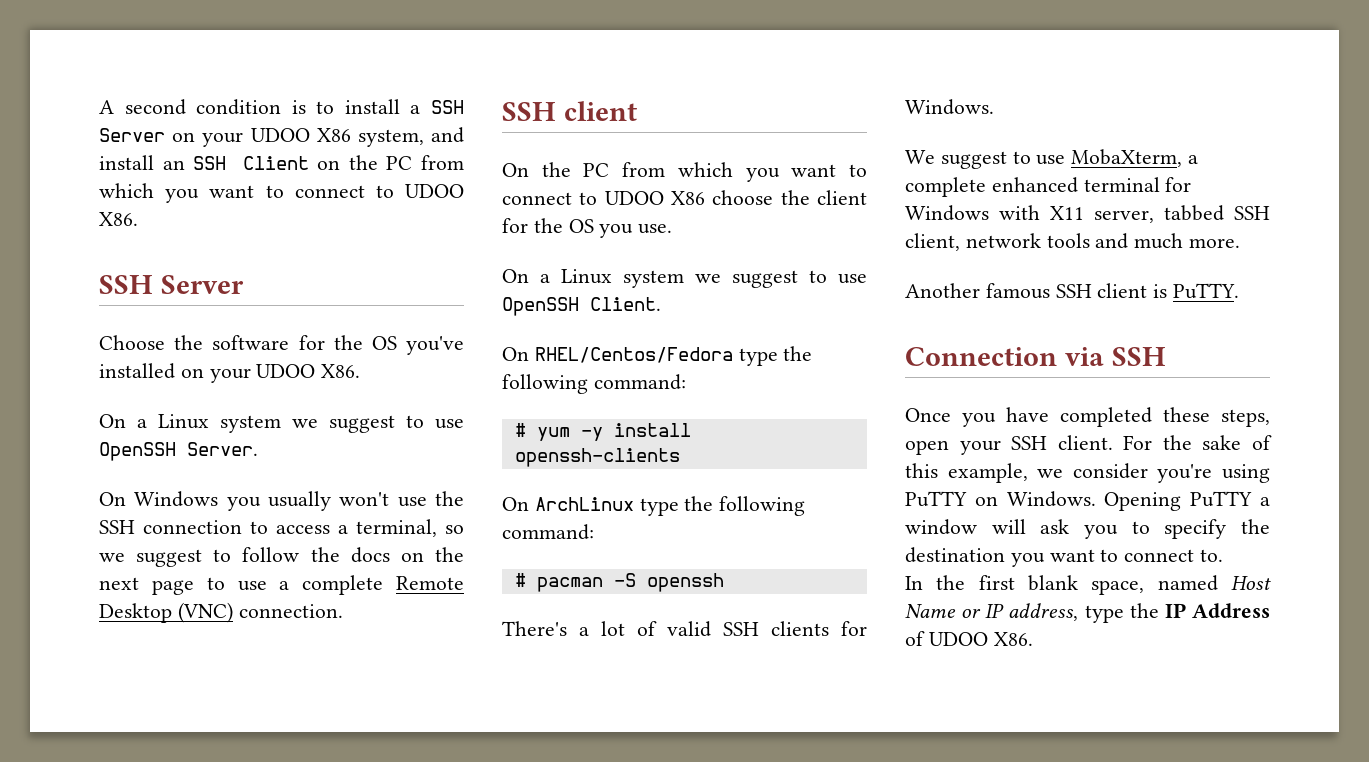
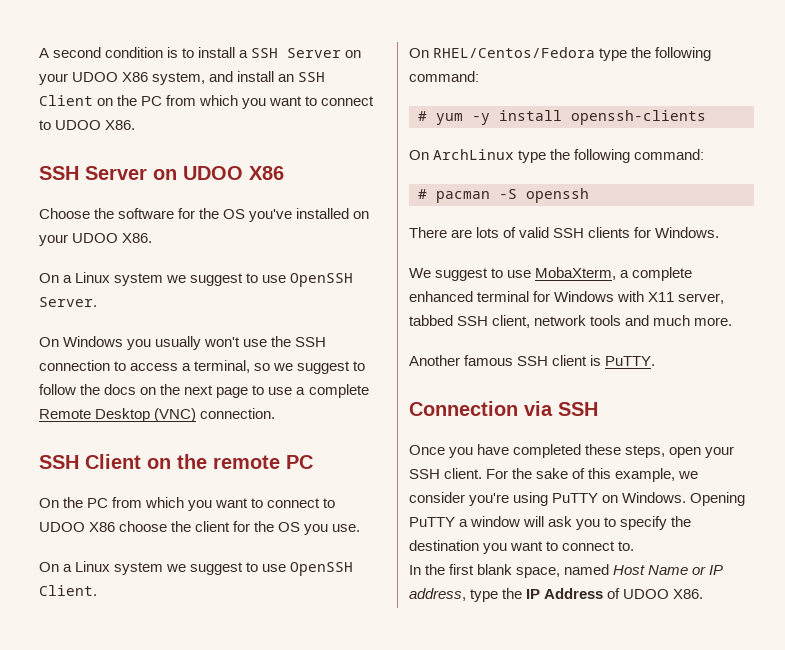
(244, 284) none -> [153,166,284,180] on UDOO X86
[563,101,637,121] client -> [85,454,313,469] Client on the remote PC
[502,621,625,636] There's a lot -> [409,227,500,238] There are lots

